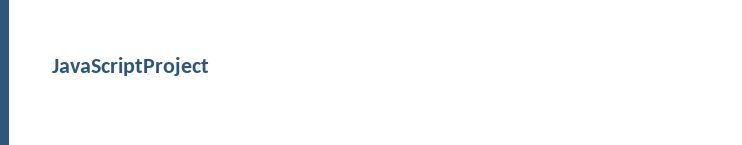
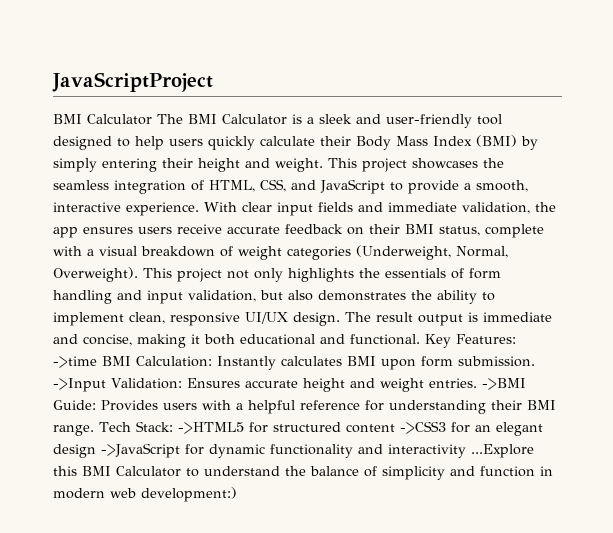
(209, 66) none -> [53,114,502,128] [53,135,538,150] [53,158,504,172] [53,179,528,194] [53,202,556,216] [53,224,544,238] [53,245,508,260] [53,267,501,282] [53,290,495,304] [53,312,552,326] [53,334,516,348] [53,356,535,370] [53,378,526,392] [53,400,556,414] [53,421,543,436] [53,443,534,458] [53,466,553,480] [53,487,237,502] // BMI Calculator The BMI Calculator is a sleek and user-friendly tool designed to help users quickly calculate their Body Mass Index (BMI) by simply entering their height and weight. This project showcases the seamless integration of HTML, CSS, and JavaScript to provide a smooth, interactive experience. With clear input fields and immediate validation, the app ensures users receive accurate feedback on their BMI status, complete with a visual breakdown of weight categories (Underweight, Normal, Overweight). This project not only highlights the essentials of form handling and input validation, but also demonstrates the ability to implement clean, responsive UI/UX design. The result output is immediate and concise, making it both educational and functional. Key Features: ->time BMI Calculation: Instantly calculates BMI upon form submission. ->Input Validation: Ensures accurate height and weight entries. ->BMI Guide: Provides users with a helpful reference for understanding their BMI range. Tech Stack: ->HTML5 for structured content ->CSS3 for an elegant design ->JavaScript for dynamic functionality and interactivity ...Explore this BMI Calculator to understand the balance of simplicity and function in modern web development:)

